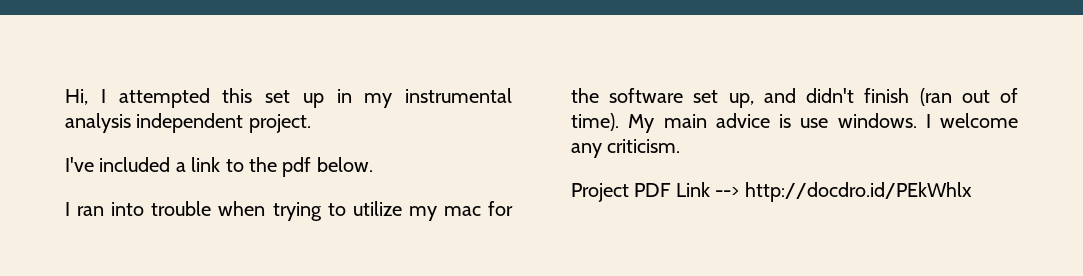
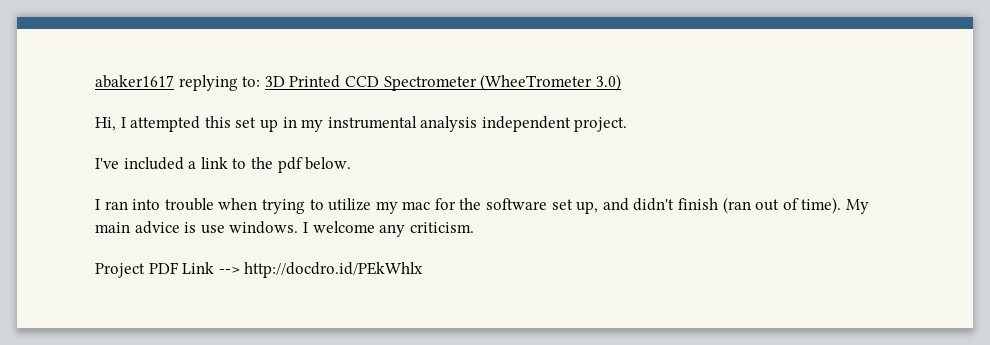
(65, 97) none -> [95,74,621,91] abaker1617 replying to: 3D Printed CCD Spectrometer (WheeTrometer 3.0) //

